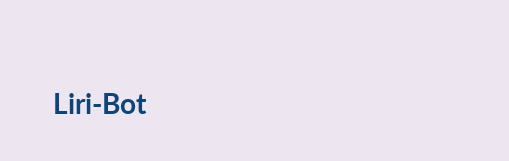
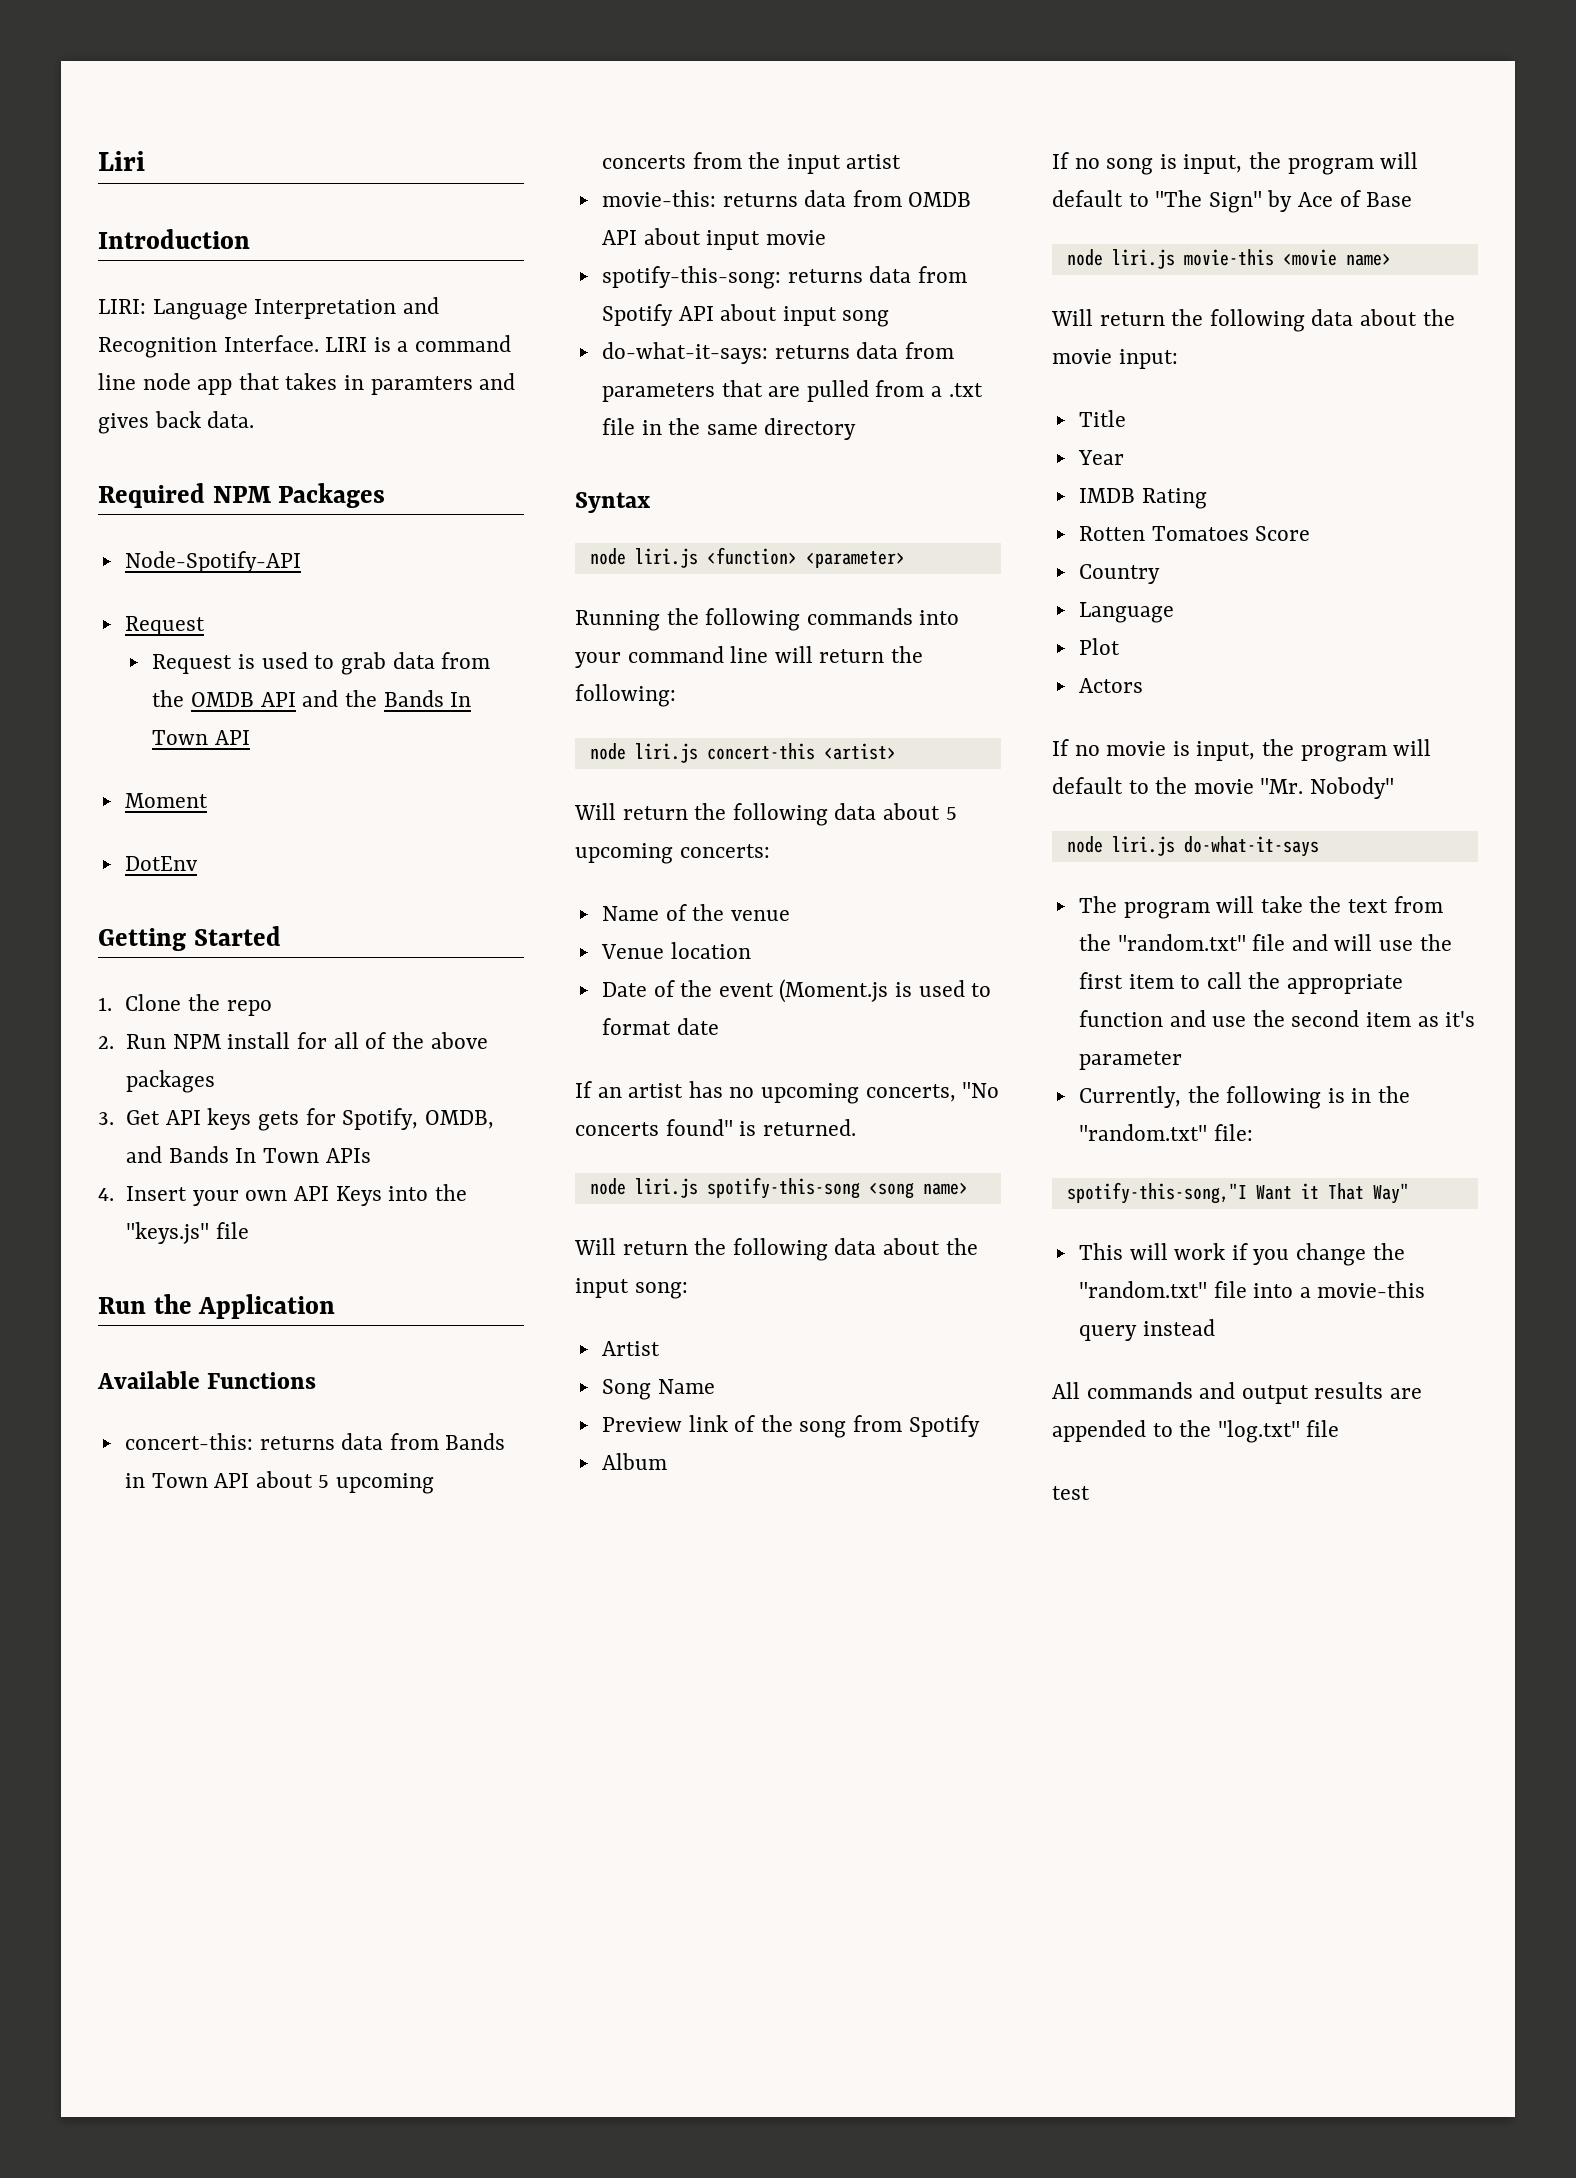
[53,93,147,114] Liri-Bot -> [98,151,145,171] [98,229,250,249] [98,297,439,320] [98,335,512,358] [98,373,516,395] [98,411,255,434] [98,483,386,508] [124,551,301,573] [124,616,205,636] [152,652,491,675] [152,690,472,707] [152,730,251,745] [124,793,208,808] [124,856,198,871] [98,926,281,951] [98,994,272,1016] [98,1032,488,1049] [126,1070,216,1093] [98,1108,494,1131] [126,1146,371,1163] [98,1184,467,1206] [126,1222,249,1244] [98,1294,336,1319] [97,1371,317,1389] [124,1433,506,1450] [124,1471,435,1494] [601,152,902,174] [601,190,972,207] [601,228,826,250] [601,266,967,289] [601,304,890,327] [601,342,954,364] [601,380,983,402] [601,418,857,440] [575,492,650,513] [589,547,905,568] [575,608,960,631] [575,646,924,668] [575,684,676,707] [589,743,896,763] [574,803,957,826] [575,843,770,864] [601,904,790,921] [600,942,751,959] [601,979,992,1003] [601,1018,719,1035] [575,1081,1000,1104] [575,1119,856,1136] [589,1177,968,1199] [574,1238,978,1261] [575,1278,688,1299] [601,1341,660,1356] [601,1379,715,1400] [601,1415,980,1438] [601,1453,667,1470] [1052,152,1419,175] [1052,190,1413,213] [1066,249,1391,269] [1051,309,1455,332] [1052,349,1178,369] [1078,410,1126,427] [1077,450,1124,465] [1078,488,1207,509] [1078,526,1311,541] [1078,564,1160,584] [1078,602,1174,623] [1078,638,1120,655] [1078,678,1143,693] [1052,739,1432,762] [1052,777,1395,799] [1066,836,1319,857] [1078,896,1443,919] [1078,934,1452,951] [1078,972,1404,994] [1078,1010,1476,1027] [1078,1051,1182,1070] [1078,1086,1411,1109] [1078,1124,1253,1141] [1066,1182,1409,1204] [1078,1243,1405,1266] [1078,1281,1426,1298] [1078,1319,1215,1341] [1052,1382,1423,1404] [1052,1420,1340,1443] [1052,1486,1090,1500] Liri // Introduction // LIRI: Language Interpretation and Recognition Interface. LIRI is a command line node app that takes in paramters and gives back data. // Required NPM Packages // Node-Spotify-API // Request // Request is used to grab data from the OMDB API and the Bands In Town API // Moment // DotEnv // Getting Started // 1. Clone the repo // 2. Run NPM install for all of the above packages // 3. Get API keys gets for Spotify, OMDB, and Bands In Town APIs // 4. Insert your own API Keys into the "keys.js" file // Run the Application // Available Functions // concert-this: returns data from Bands in Town API about 5 upcoming concerts from the input artist // movie-this: returns data from OMDB API about input movie // spotify-this-song: returns data from Spotify API about input song // do-what-it-says: returns data from parameters that are pulled from a .txt file in the same directory // Syntax // node liri.js <function> <parameter> // Running the following commands into your command line will return the following: // node liri.js concert-this <artist> // Will return the following data about 5 upcoming concerts: // Name of the venue // Venue location // Date of the event (Moment.js is used to format date // If an artist has no upcoming concerts, "No concerts found" is returned. // node liri.js spotify-this-song <song name> // Will return the following data about the input song: // Artist // Song Name // Preview link of the song from Spotify // Album // If no song is input, the program will default to "The Sign" by Ace of Base // node liri.js movie-this <movie name> // Will return the following data about the movie input: // Title // Year // IMDB Rating // Rotten Tomatoes Score // Country // Language // Plot // Actors // If no movie is input, the program will default to the movie "Mr. Nobody" // node liri.js do-what-it-says // The program will take the text from the "random.txt" file and will use the first item to call the appropriate function and use the second item as it's parameter // Currently, the following is in the "random.txt" file: // spotify-this-song,"I Want it That Way" // This will work if you change the "random.txt" file into a movie-this query instead // All commands and output results are appended to the "log.txt" file // test

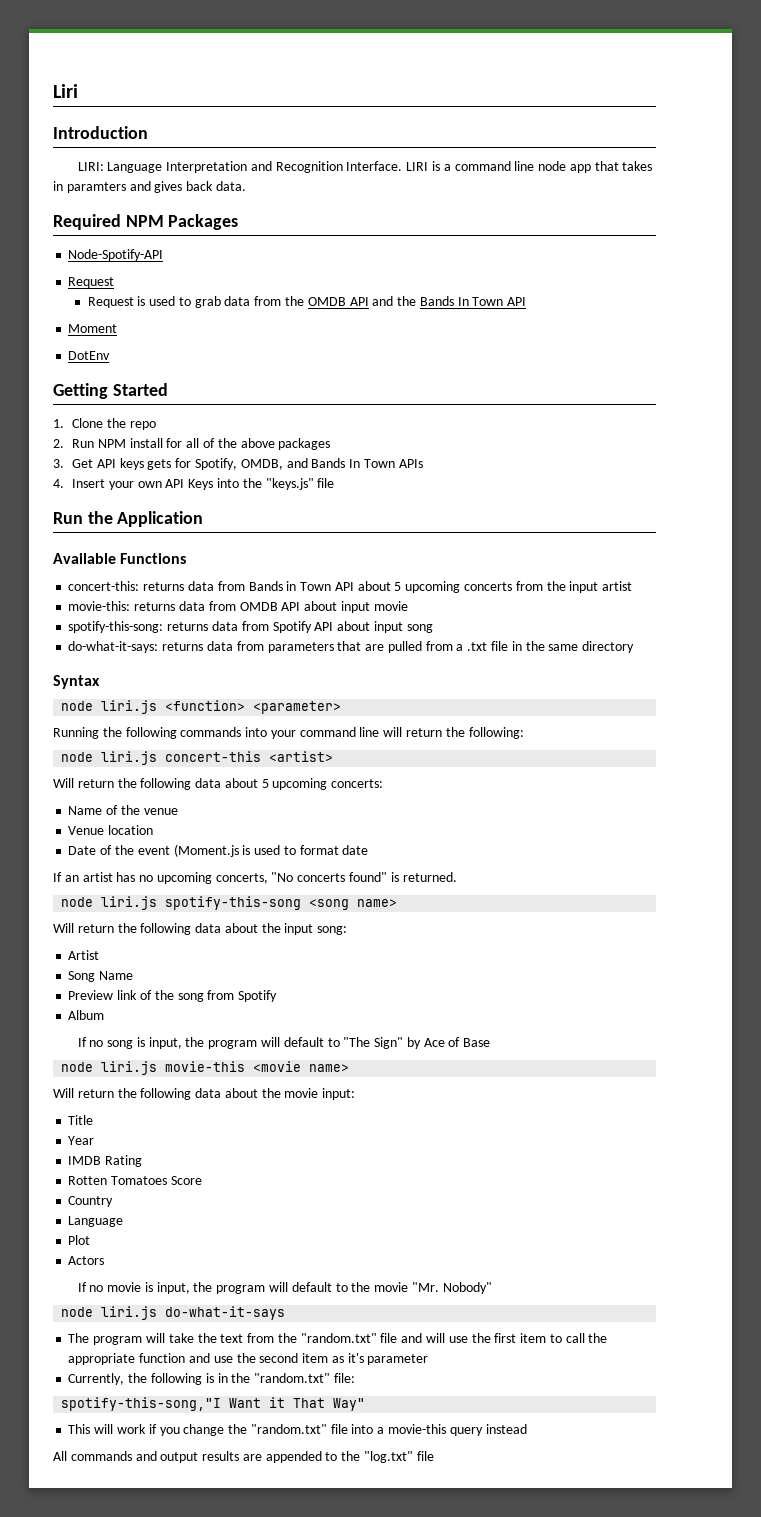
[1052,1486,1090,1500] // test -> (434, 1456) none

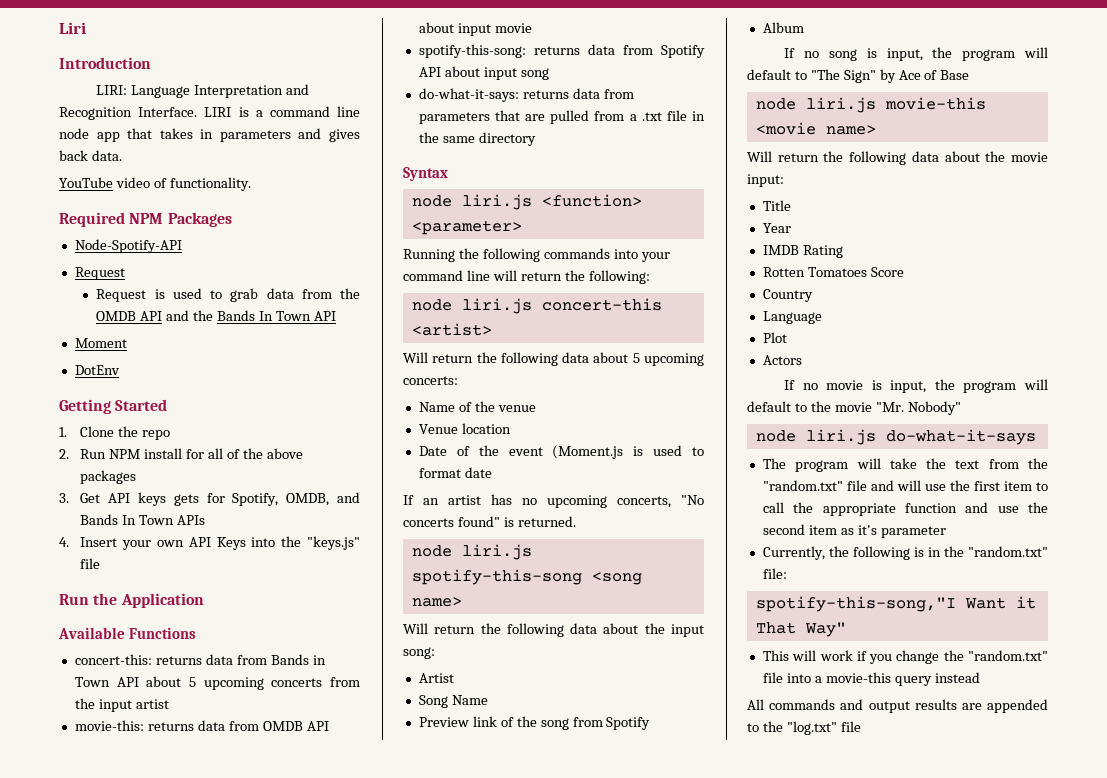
[66,182,126,193] paramters -> [219,130,291,142] parameters
(246, 186) none -> [59,177,251,191] // YouTube video of functionality.

